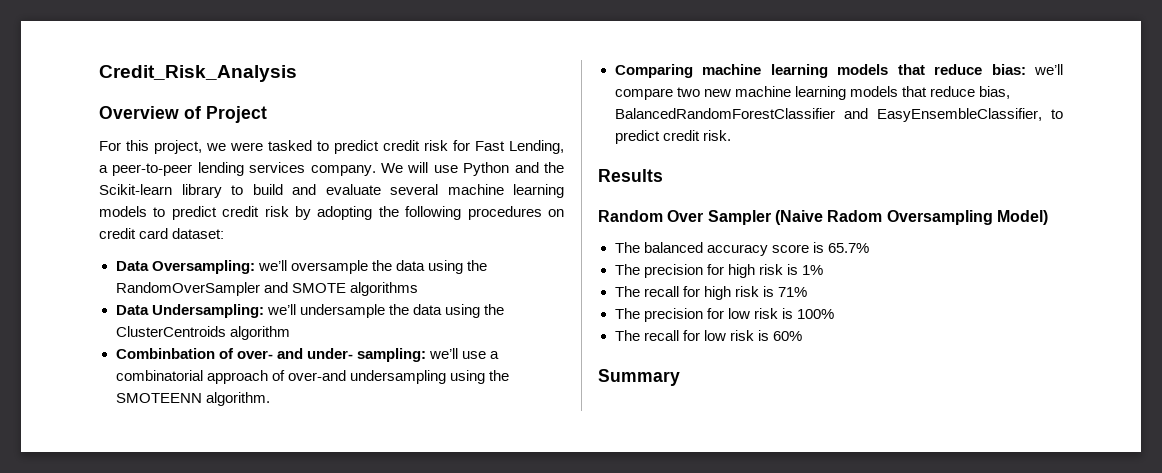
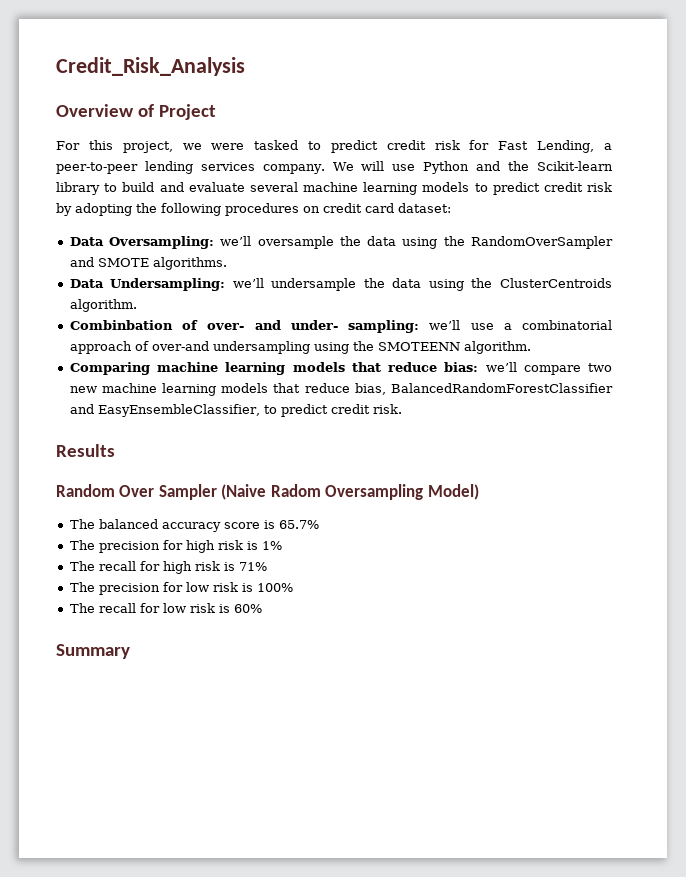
[349,282,418,296] algorithms -> [152,257,227,270] algorithms.
[229,326,290,340] algorithm -> [69,299,137,312] algorithm.

